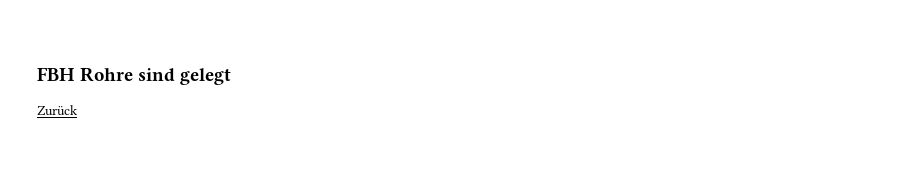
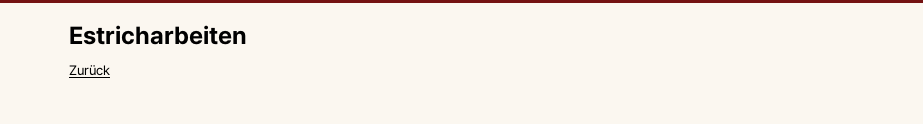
[37,67,232,85] FBH Rohre sind gelegt -> [69,25,247,45] Estricharbeiten

